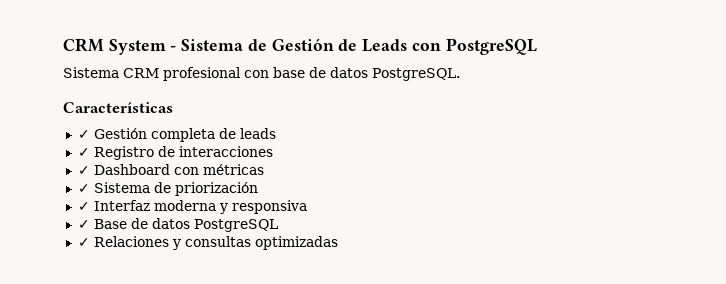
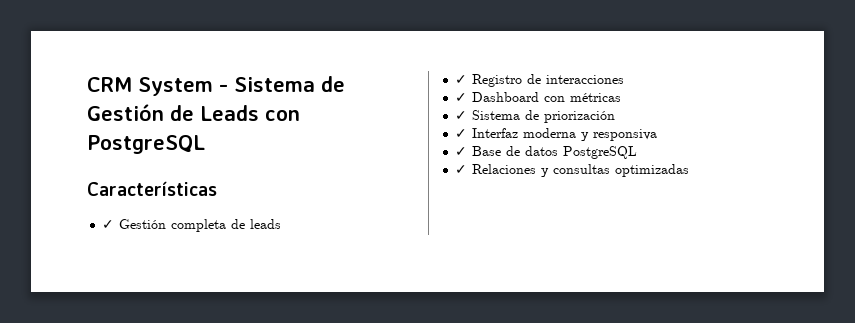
[63,67,460,81] // Sistema CRM profesional con base de datos PostgreSQL. -> (205, 144) none

